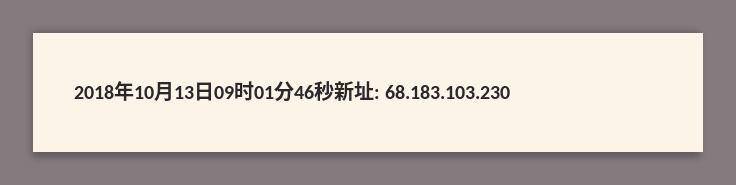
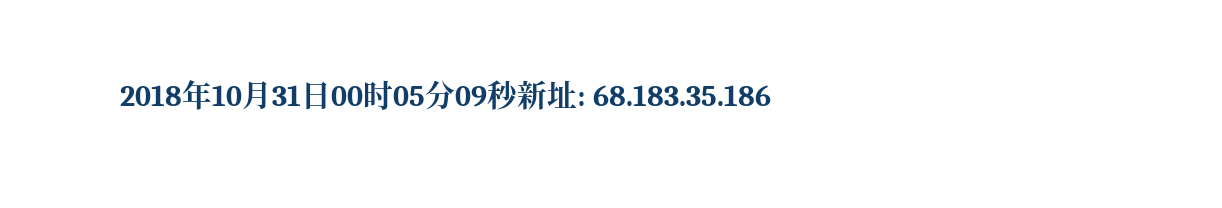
[174,81,314,102] 13日09时01分46 -> [272,80,487,110] 31日00时05分09
[385,85,511,99] 68.183.103.230 -> [592,85,771,106] 68.183.35.186

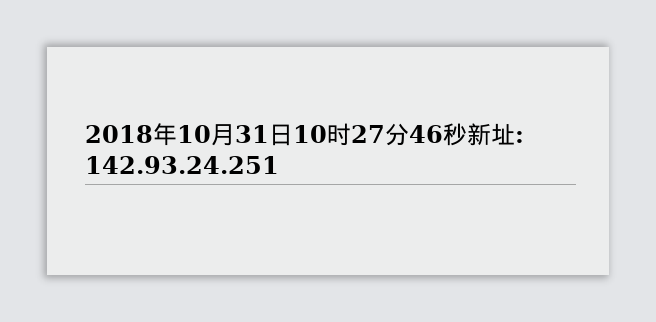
[331,80,487,110] 00时05分09 -> [293,123,443,146] 10时27分46
[592,85,771,106] 68.183.35.186 -> [85,156,279,174] 142.93.24.251

